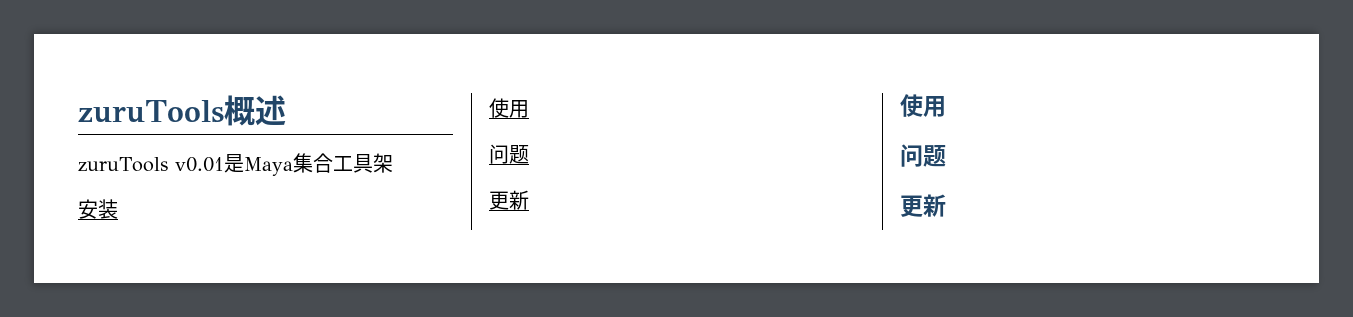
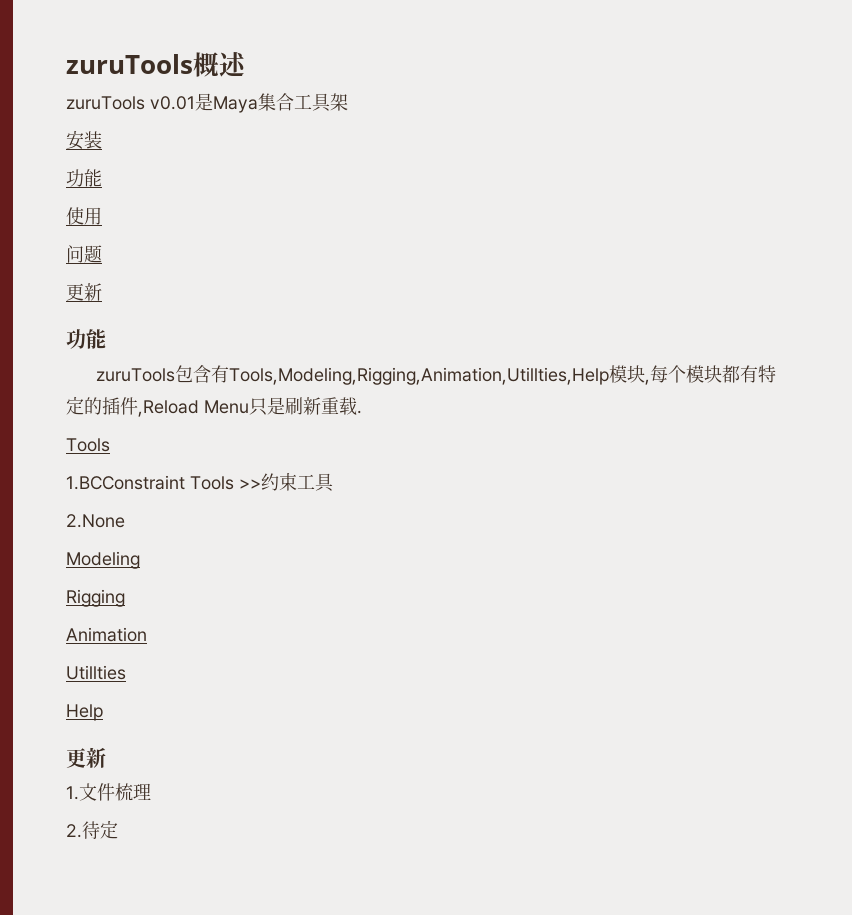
(118, 209) none -> [66,169,102,187] // 功能
[900,94,946,117] [900,144,946,167] [900,194,946,217] 使用 // 问题 // 更新 -> [66,329,106,349] [95,365,776,385] [66,396,362,417] [66,438,110,452] [66,473,334,492] [66,514,125,528] [66,551,140,569] [66,589,125,607] [66,627,147,642] [66,665,126,680] [66,704,103,721] [66,747,106,768] [66,783,151,801] [66,820,118,839] 功能 // zuruTools包含有Tools,Modeling,Rigging,Animation,Utillties,Help模块,每个模块都有特定的插件,Reload Menu只是刷新重载. // Tools // 1.BCConstraint Tools >>约束工具 // 2.None // Modeling // Rigging // Animation // Utillties // Help // 更新 // 1.文件梳理 // 2.待定

